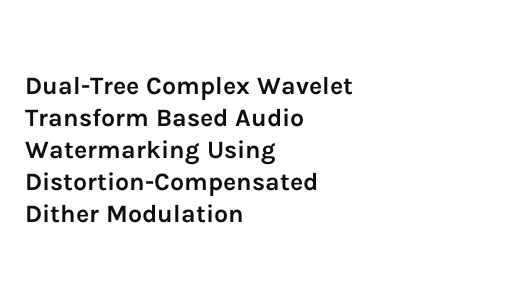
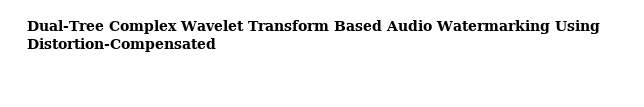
[25,204,244,223] Dither Modulation -> (216, 45) none

